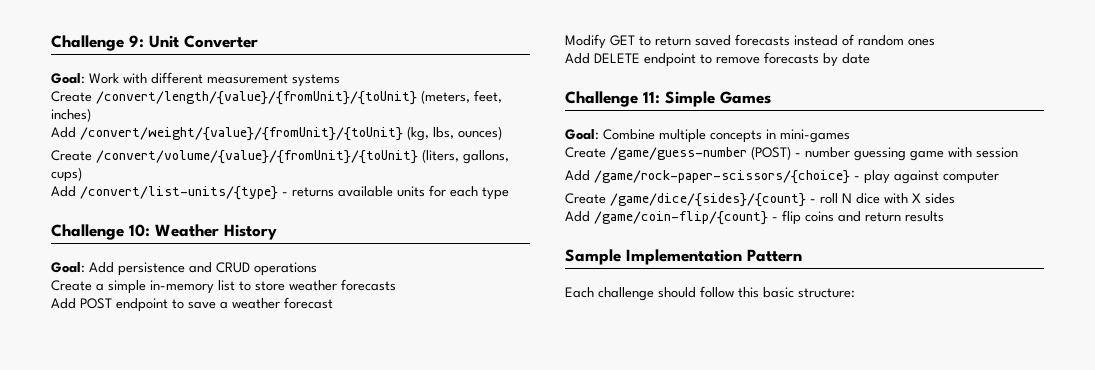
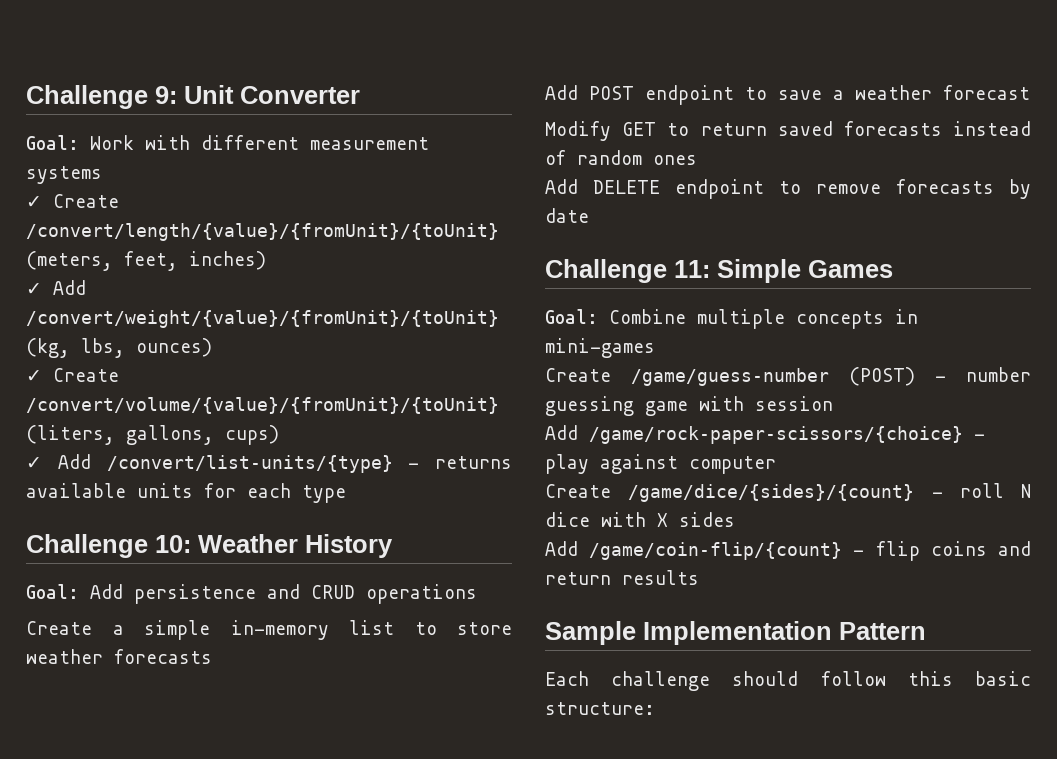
(340, 80) none -> [26,196,42,208] ✓
(91, 115) none -> [26,283,42,295] ✓
(502, 133) none -> [26,370,42,382] ✓
(82, 174) none -> [26,457,42,469] ✓

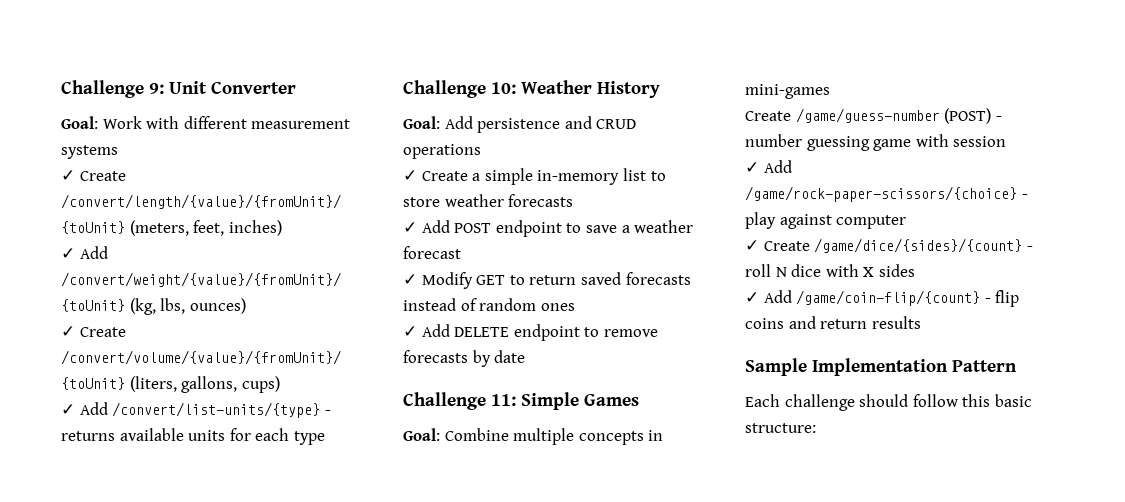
(477, 594) none -> [403,170,417,181] ✓
(212, 656) none -> [403,222,417,233] ✓
(1030, 92) none -> [403,274,417,285] ✓
(697, 160) none -> [403,326,417,337] ✓
(833, 403) none -> [745,162,759,173] ✓
(776, 465) none -> [745,240,759,251] ✓
(735, 519) none -> [745,292,759,303] ✓

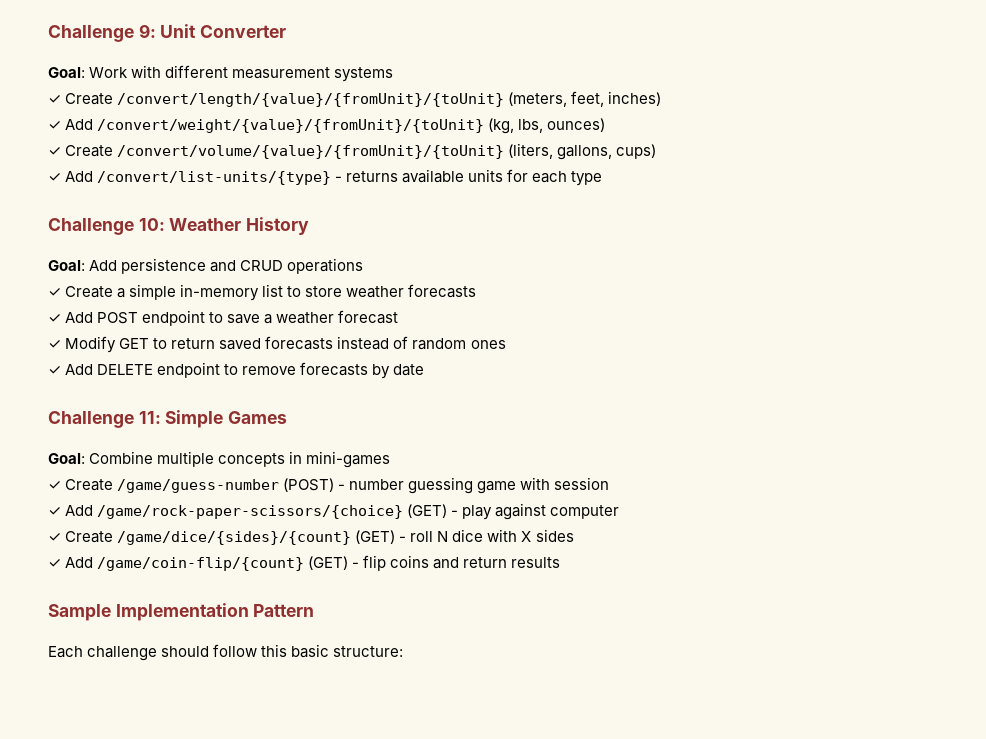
(830, 91) none -> [48,481,61,490] ✓
(1017, 194) none -> [407,504,448,518] (GET)
(1023, 245) none -> [355,530,396,544] (GET)
(981, 298) none -> [308,556,349,570] (GET)

